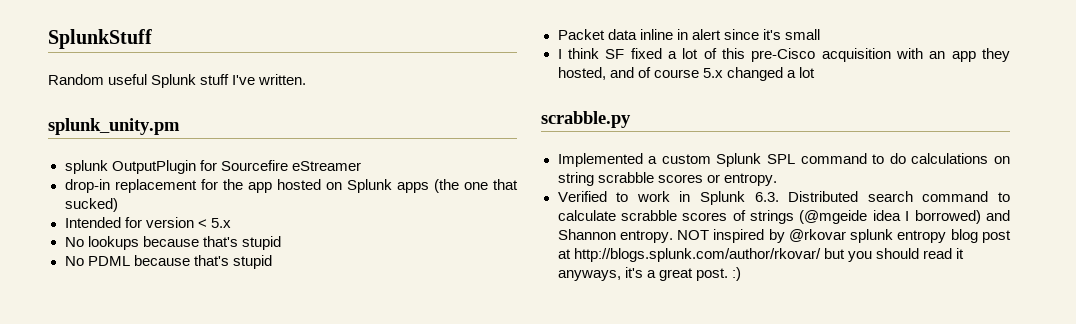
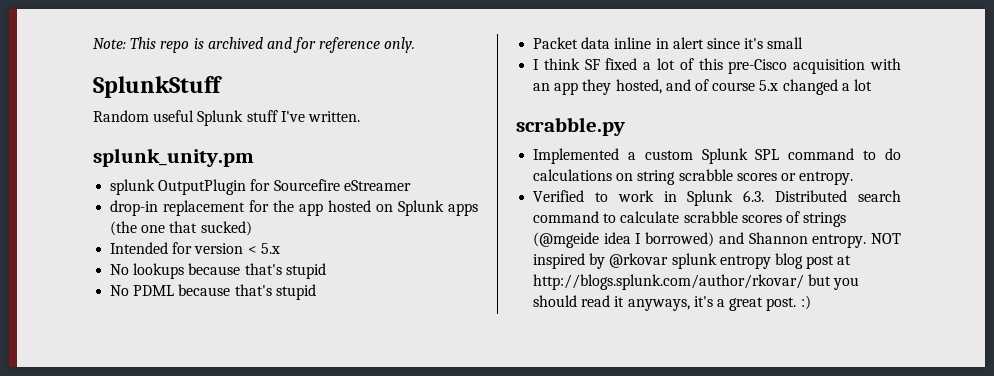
(48, 39) none -> [93,37,416,53] Note: This repo is archived and for reference only. //

